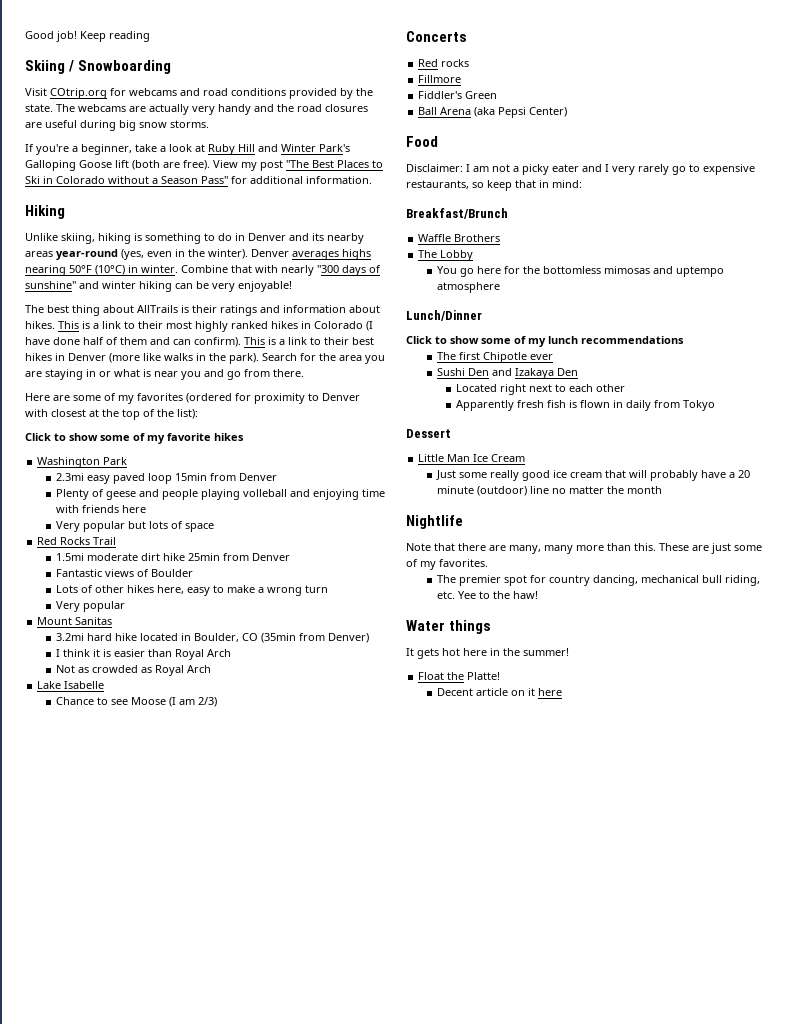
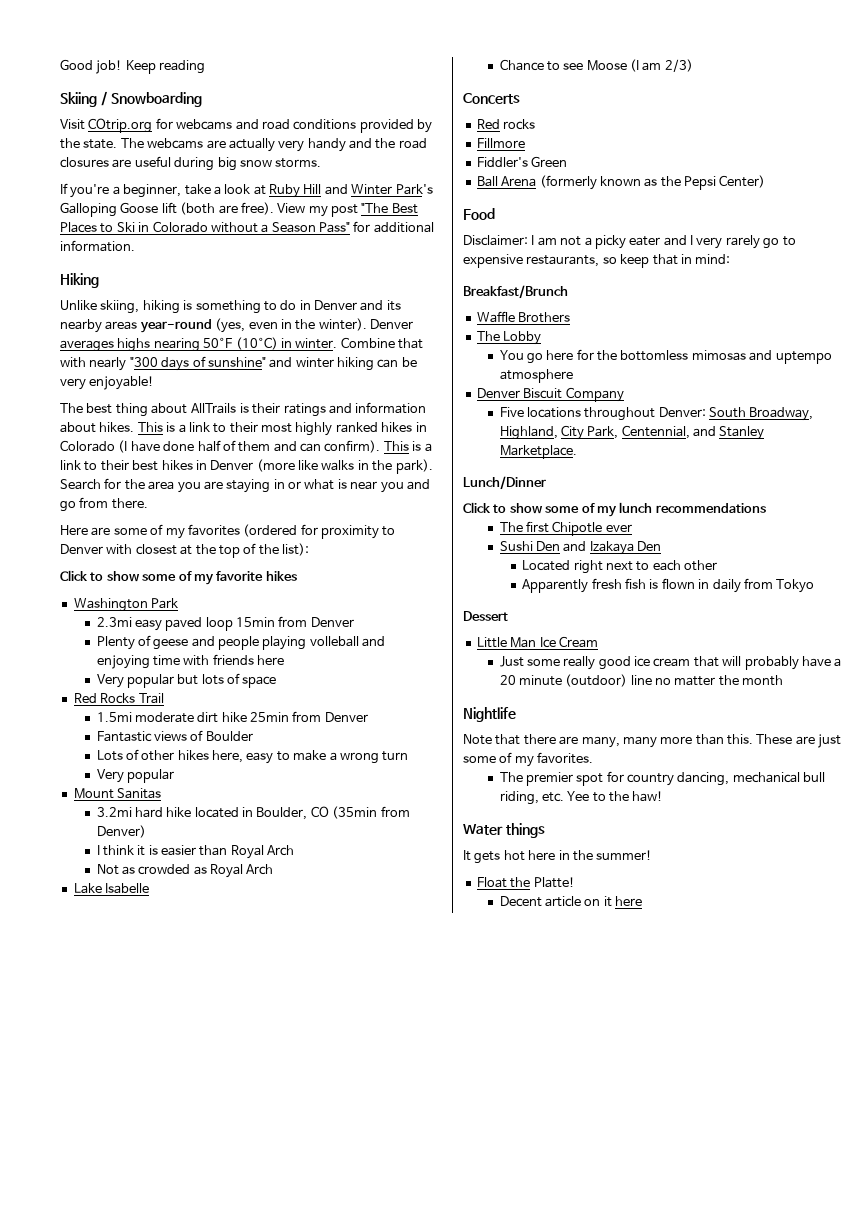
[474,107,496,117] (aka -> [539,175,681,190] (formerly known as the
(500, 287) none -> [476,387,624,402] [499,407,814,421] [499,425,765,440] [499,445,577,459] // Denver Biscuit Company // Five locations throughout Denver: South Broadway, Highland, City Park, Centennial, and Stanley Marketplace.

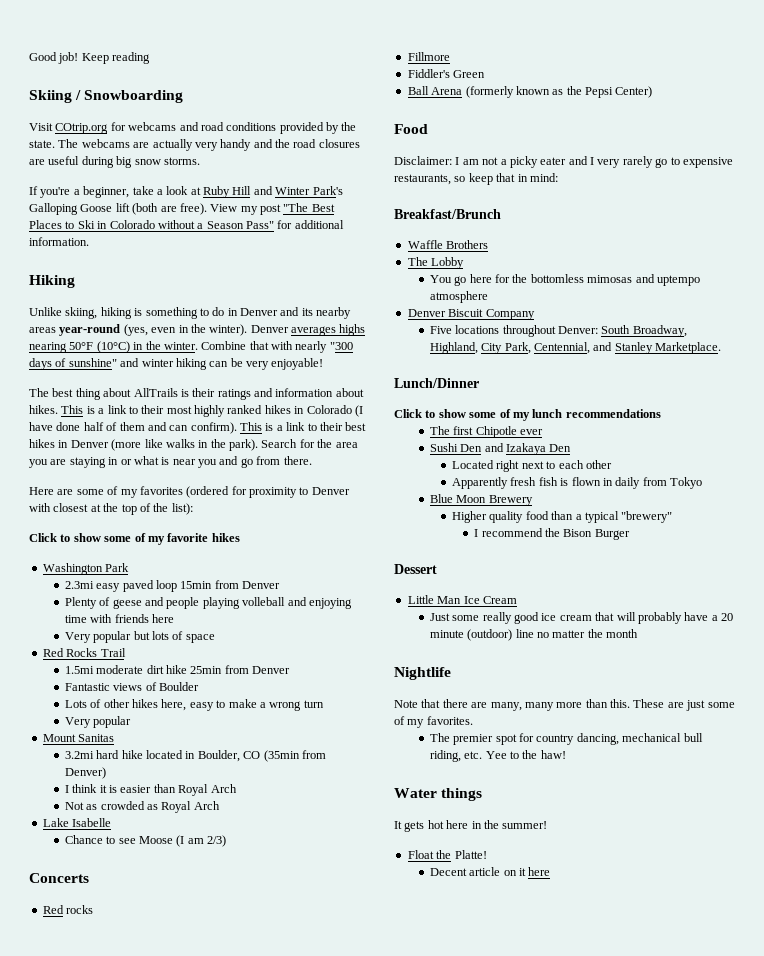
(292, 343) none -> [145,341,161,350] the
(815, 586) none -> [429,494,533,506] [452,511,673,523] [474,528,630,540] // Blue Moon Brewery // Higher quality food than a typical "brewery" // I recommend the Bison Burger

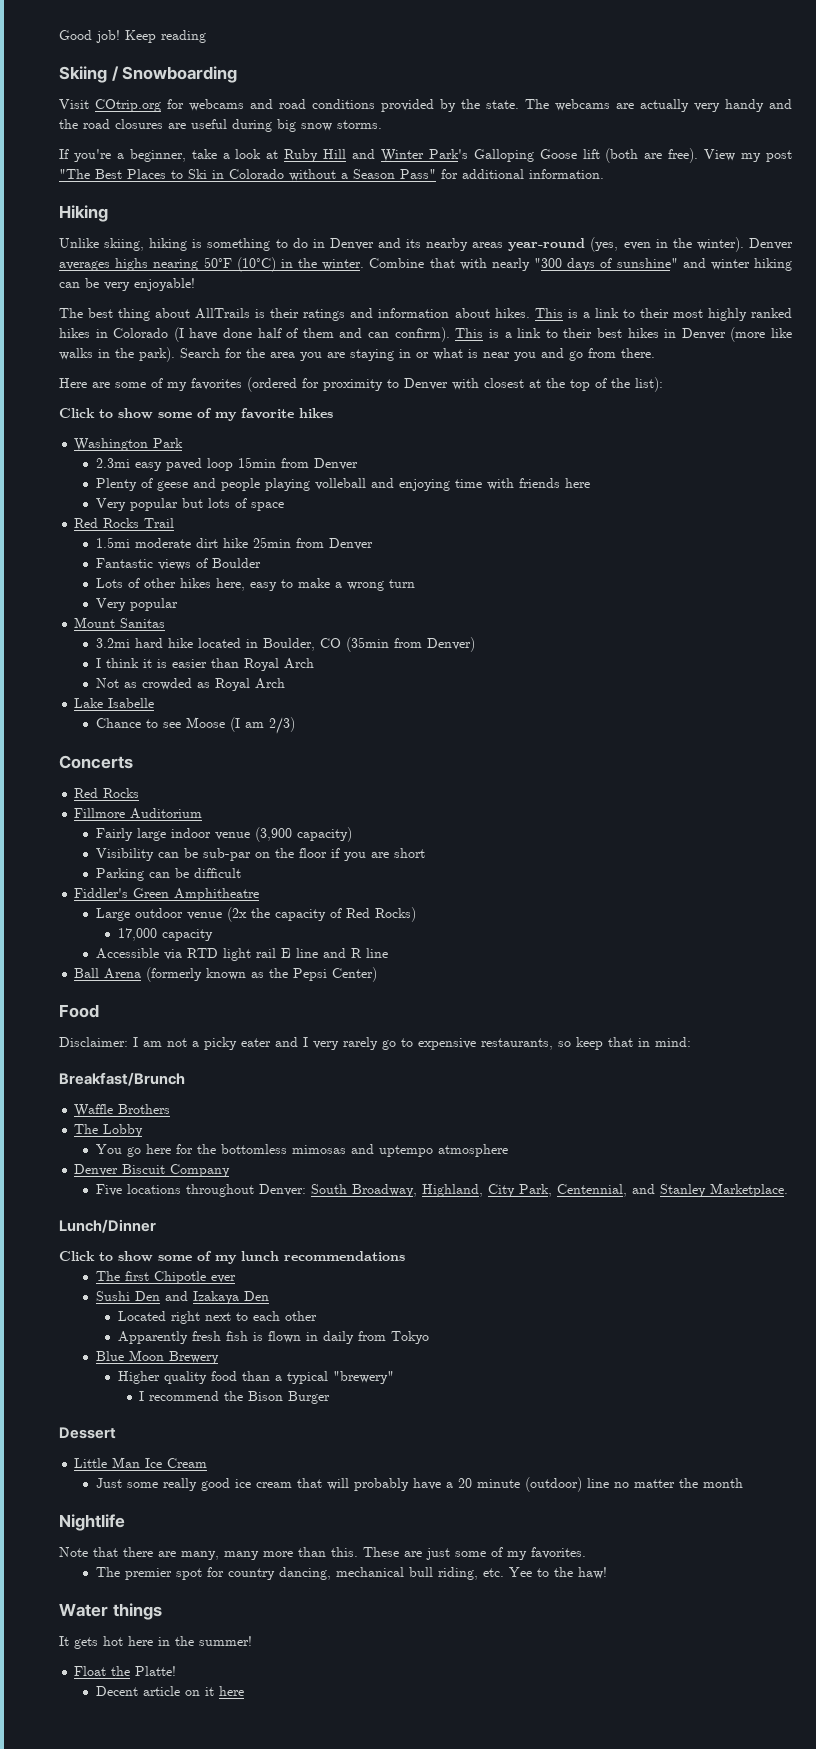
[66,905,94,914] rocks -> [103,788,140,798] Rocks
[407,69,486,78] // Fiddler's Green -> [130,808,203,819] [96,827,353,842] [96,848,426,861] [96,868,242,881] [74,888,260,901] [96,907,417,922] [117,928,213,941] [96,948,389,961] Auditorium // Fairly large indoor venue (3,900 capacity) // Visibility can be sub-par on the floor if you are short // Parking can be difficult // Fiddler's Green Amphitheatre // Large outdoor venue (2x the capacity of Red Rocks) // 17,000 capacity // Accessible via RTD light rail E line and R line

